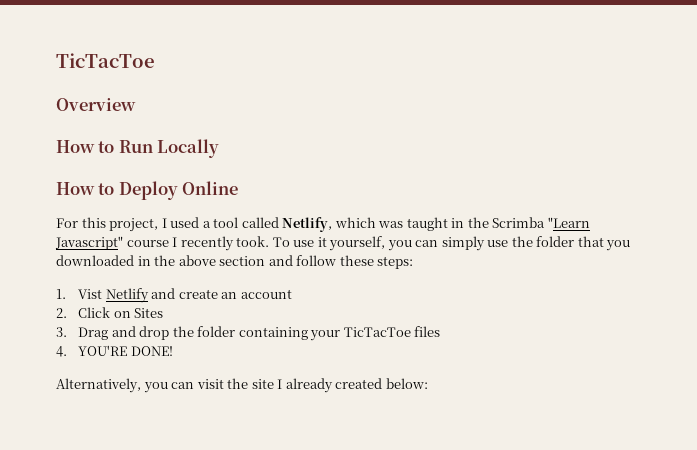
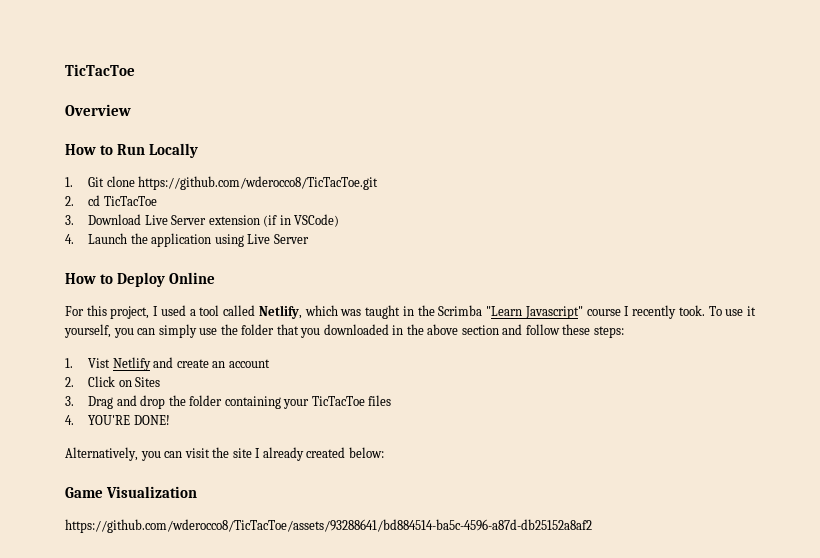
(220, 148) none -> [65,176,379,190] [65,195,157,206] [65,214,340,227] [65,233,309,247] // 1. Git clone https://github.com/wderocco8/TicTacToe.git // 2. cd TicTacToe // 3. Download Live Server extension (if in VSCode) // 4. Launch the application using Live Server
(428, 383) none -> [65,486,197,498] [65,519,592,533] // Game Visualization // https://github.com/wderocco8/TicTacToe/assets/93288641/bd884514-ba5c-4596-a87d-db25152a8af2

